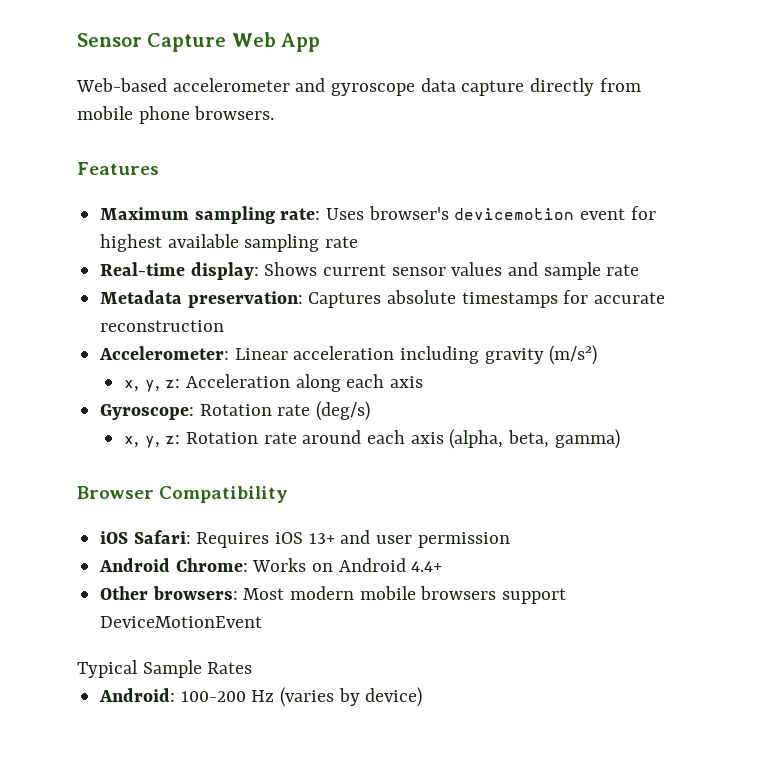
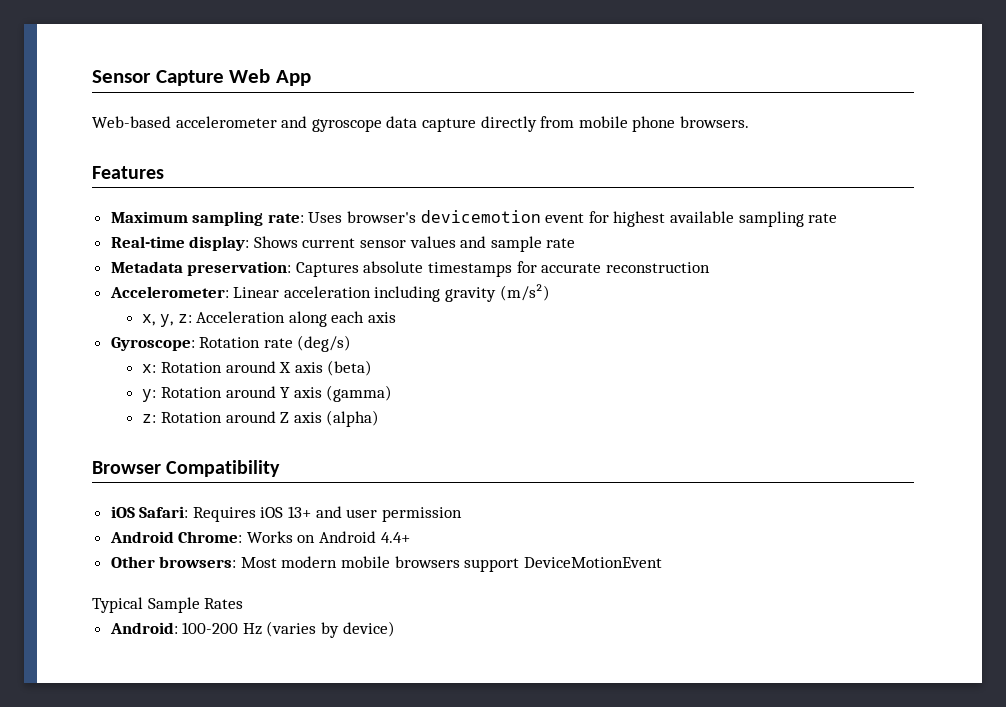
[124,429,620,449] x, y, z: Rotation rate around each axis (alpha, beta, gamma) -> [142,360,373,376] [142,385,393,402] [142,410,380,427] x: Rotation around X axis (beta) // y: Rotation around Y axis (gamma) // z: Rotation around Z axis (alpha)

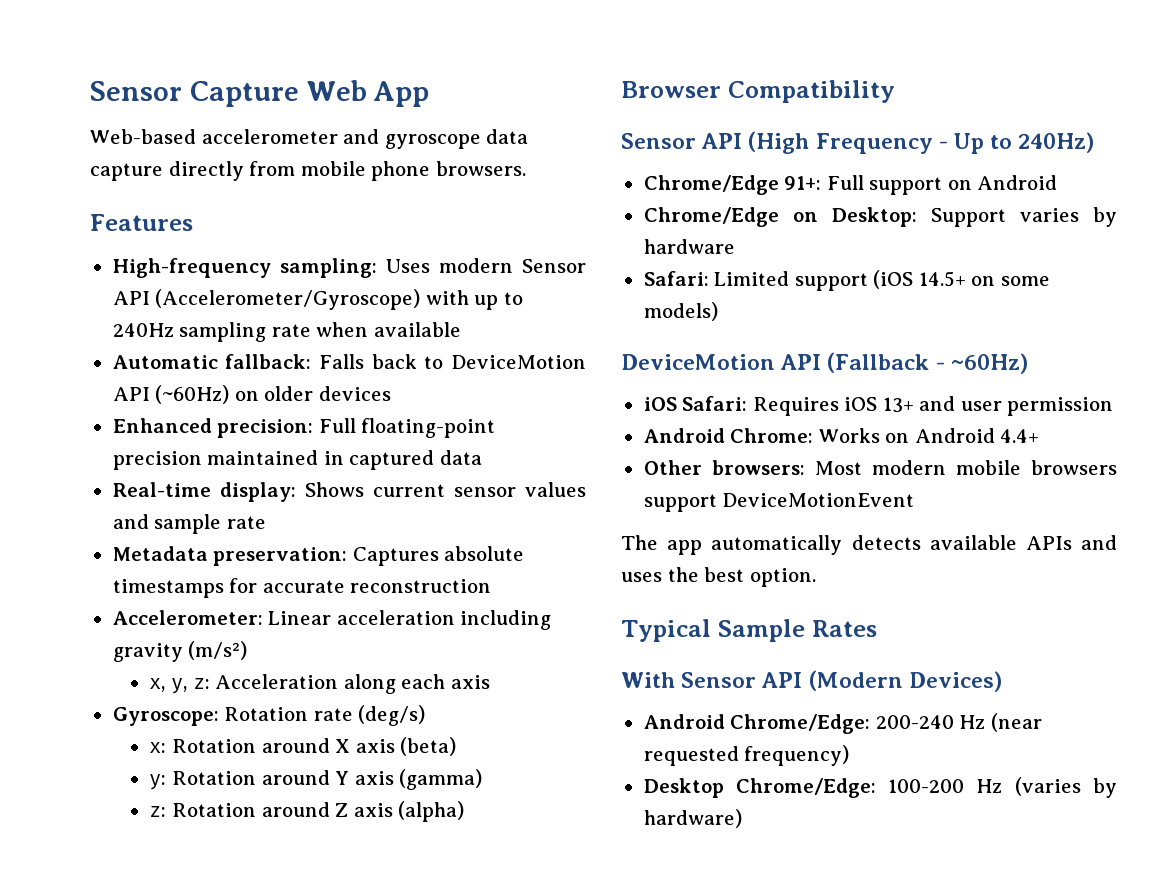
[110,210,838,227] Maximum sampling rate: Uses browser's devicemotion event for highest available sampling rate -> [112,258,586,278] [112,289,523,310] [112,322,461,342] [112,354,586,369] [112,385,391,404] [112,418,496,438] [112,450,482,470] High-frequency sampling: Uses modern Sensor API (Accelerometer/Gyroscope) with up to 240Hz sampling rate when available // Automatic fallback: Falls back to DeviceMotion API (~60Hz) on older devices // Enhanced precision: Full floating-point precision maintained in captured data
(281, 468) none -> [621,131,1095,154] [643,175,1058,195] [643,207,1117,227] [643,239,735,254] [643,270,1050,291] [643,302,718,321] [621,352,1028,374] // Sensor API (High Frequency - Up to 240Hz) // Chrome/Edge 91+: Full support on Android // Chrome/Edge on Desktop: Support varies by hardware // Safari: Limited support (iOS 14.5+ on some models) // DeviceMotion API (Fallback - ~60Hz)
[92,597,244,613] [109,622,178,634] Typical Sample Rates // Android: -> [621,535,1117,555] [621,567,816,587] [621,619,877,642] [621,670,1002,692] [643,713,1042,734] [643,745,850,766] [643,778,876,798] The app automatically detects available APIs and uses the best option. // Typical Sample Rates // With Sensor API (Modern Devices) // Android Chrome/Edge: 200-240 Hz (near requested frequency) // Desktop Chrome/Edge:
[342,621,395,637] device) -> [643,809,742,828] hardware)

